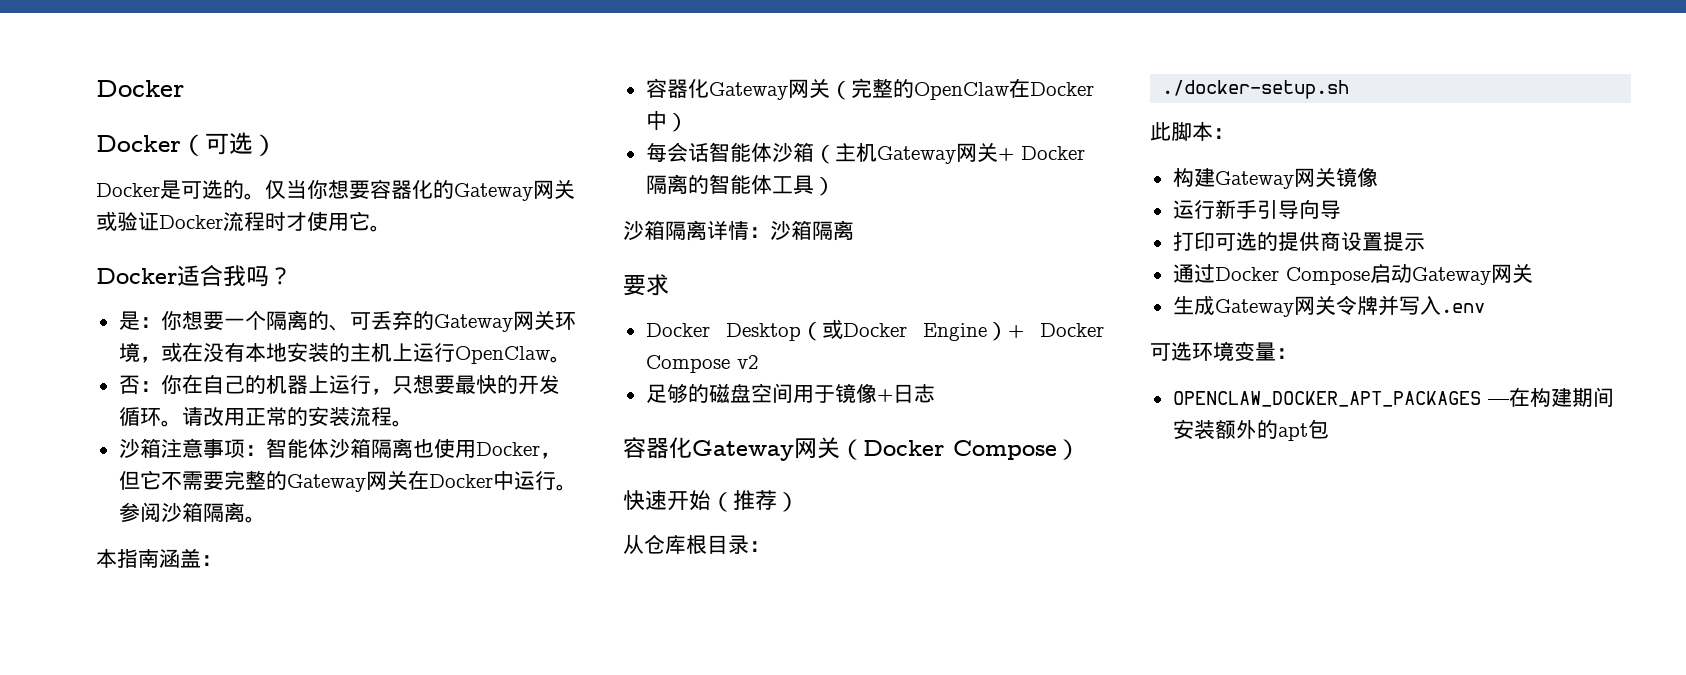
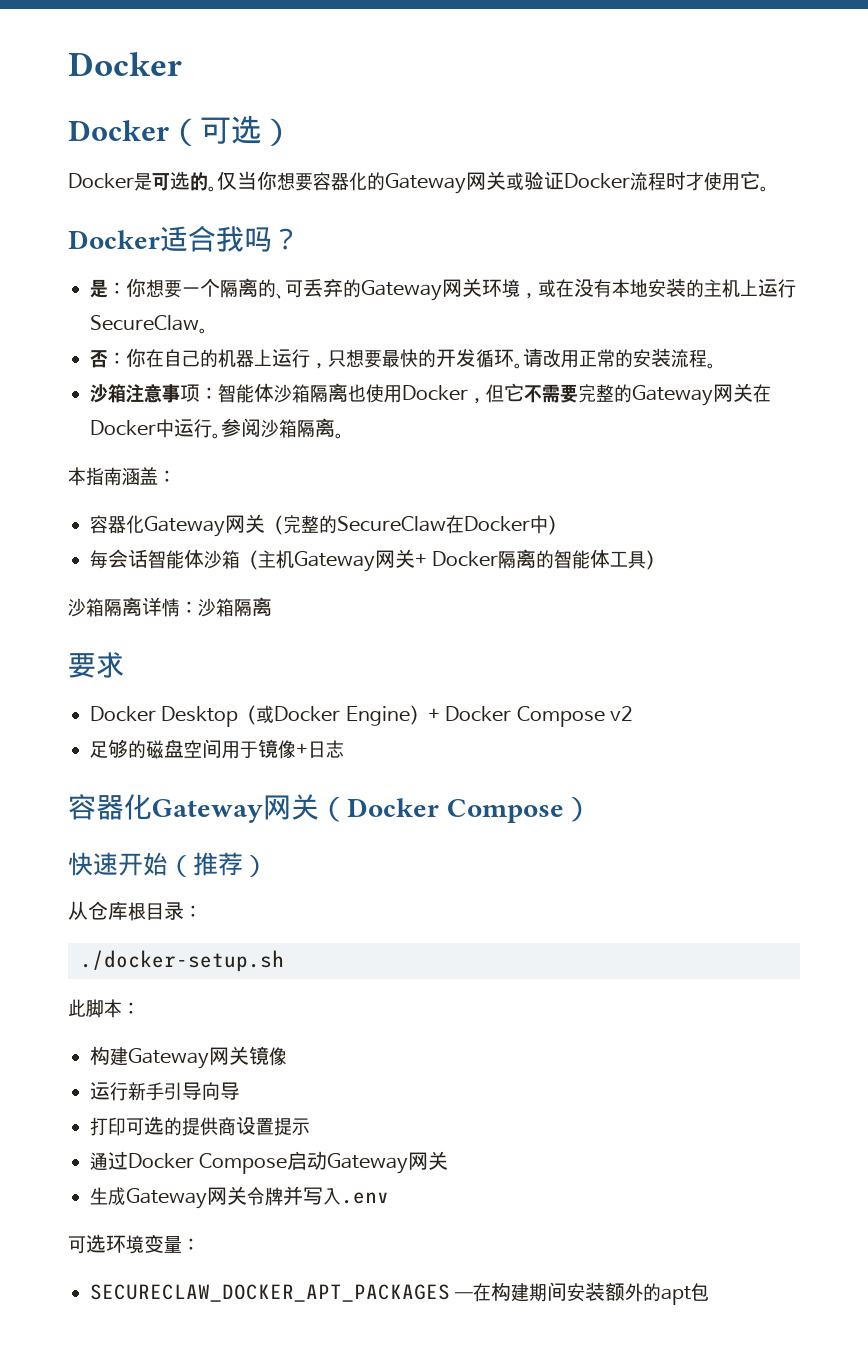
[454,346,550,364] OpenClaw -> [90,315,199,331] SecureClaw
[913,82,1009,100] OpenClaw -> [337,516,446,532] SecureClaw
[1172,391,1481,407] OPENCLAW_DOCKER_APT_PACKAGES -> [90,1284,450,1302] SECURECLAW_DOCKER_APT_PACKAGES

